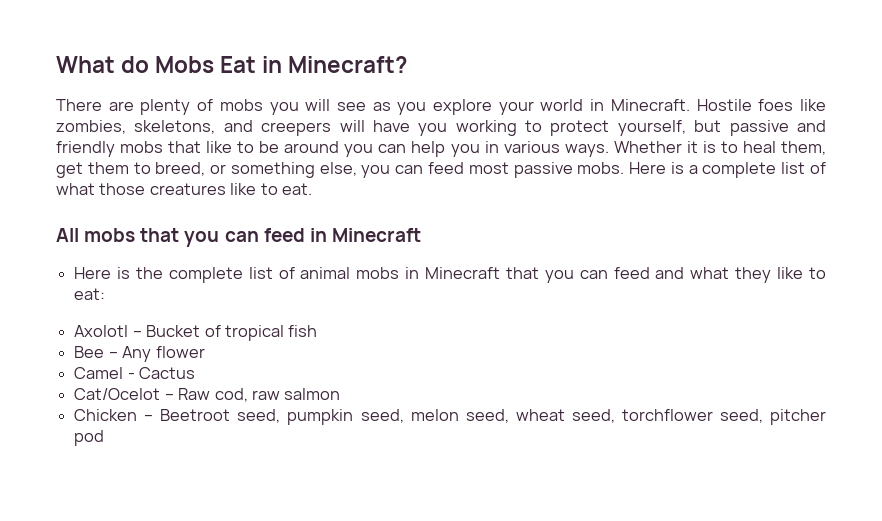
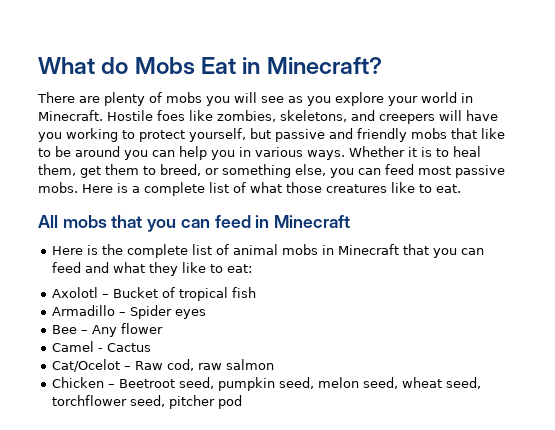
(318, 331) none -> [52,305,207,319] // Armadillo – Spider eyes

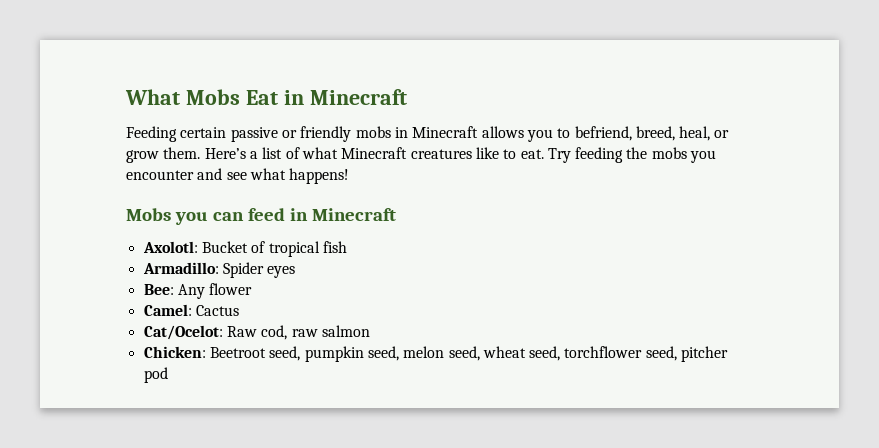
[101,57,129,74] do -> (180, 97) none
[266,57,382,74] [37,92,473,106] [38,110,498,124] [38,128,505,142] [38,146,481,160] [38,164,505,178] [38,182,205,196] Minecraft? // There are plenty of mobs you will see as you explore your world in Minecraft. Hostile foes like zombies, skeletons, and creepers will have you working to protect yourself, but passive and friendly mobs that like to be around you can help you in various ways. Whether it is to heal them, get them to breed, or something else, you can feed most passive mobs. Here is a complete -> [309,89,407,105] [126,126,730,142] [126,147,258,163] Minecraft // Feeding certain passive or friendly mobs in Minecraft allows you to befriend, breed, heal, or grow them. Here’s a
[286,182,322,193] those -> [341,147,408,159] Minecraft
[38,215,143,228] // All mobs that -> [547,147,717,163] [126,168,350,184] [126,208,171,221] Try feeding the mobs you encounter and see what happens! // Mobs
[52,244,485,258] [52,262,253,276] [52,287,110,298] Here is the complete list of animal mobs in Minecraft that you can feed and what they like to eat: // Axolotl – -> [142,241,198,253] Axolotl:
[52,305,127,316] Armadillo – -> [142,262,219,274] Armadillo:
[52,325,89,334] Bee – -> [143,284,174,295] Bee:
[52,341,104,352] Camel - -> [143,304,192,316] Camel:
[52,359,132,372] Cat/Ocelot – -> [143,325,223,340] Cat/Ocelot:
[52,377,116,388] Chicken – -> [143,346,206,358] Chicken:

